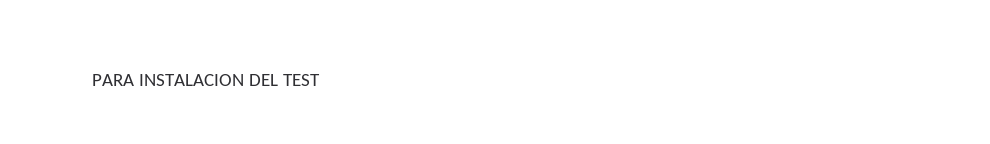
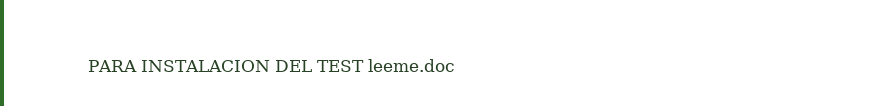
(320, 80) none -> [367,59,455,72] leeme.doc

